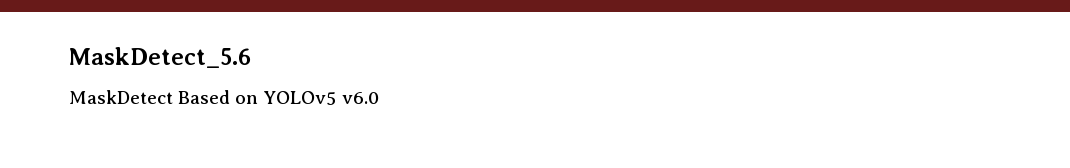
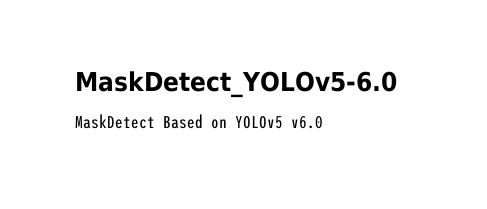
[69,47,251,68] MaskDetect_5.6 -> [75,71,397,98] MaskDetect_YOLOv5-6.0

